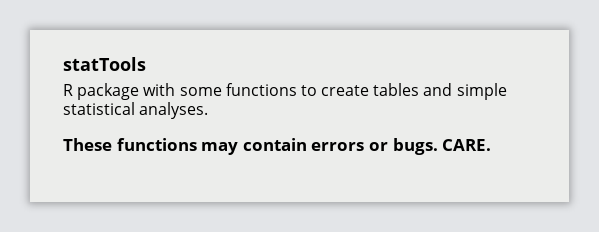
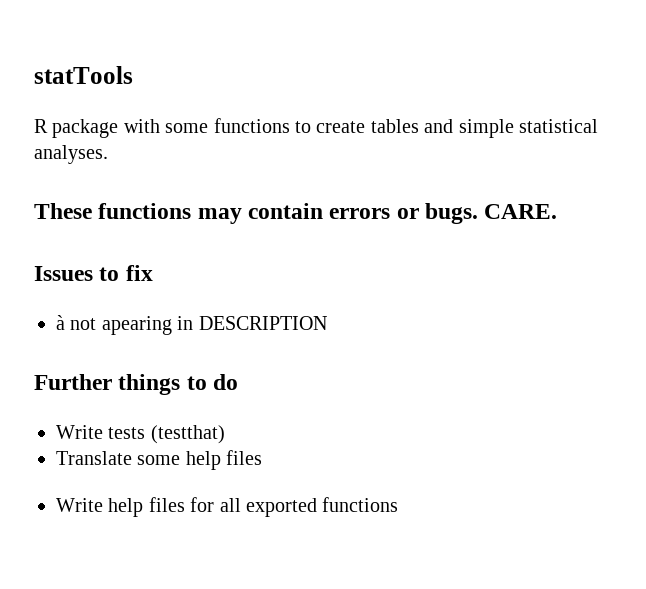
(492, 145) none -> [34,265,153,281] [56,315,327,335] [34,374,239,395] [56,425,225,444] [56,450,263,470] [56,497,399,517] // Issues to fix // à not apearing in DESCRIPTION // Further things to do // Write tests (testthat) // Translate some help files // Write help files for all exported functions

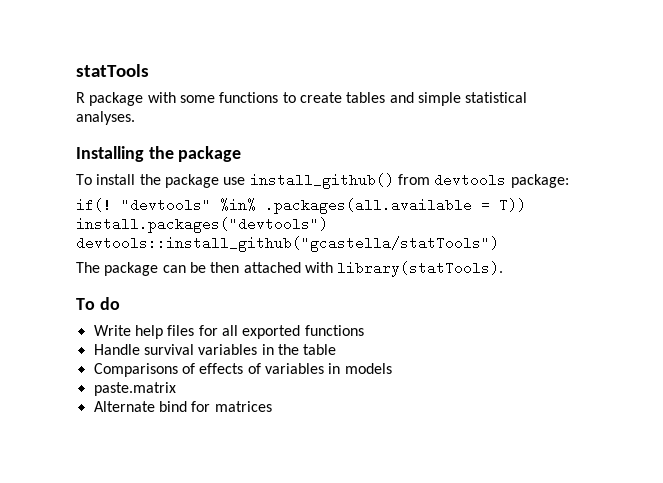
[34,203,558,224] [34,265,153,281] [56,315,327,335] [34,374,239,395] [56,425,225,444] [56,450,263,470] These functions may contain errors or bugs. CARE. // Issues to fix // à not apearing in DESCRIPTION // Further things to do // Write tests (testthat) // Translate some help files -> [76,146,242,162] [76,173,569,189] [76,198,526,214] [76,217,328,233] [76,236,499,252] [76,261,504,277] [76,297,120,310] Installing the package // To install the package use install_github() from devtools package: // if(! "devtools" %in% .packages(all.available = T)) install.packages("devtools") devtools::install_github("gcastella/statTools") // The package can be then attached with library(statTools). // To do
(399, 504) none -> [93,344,337,355] [93,363,392,377] [93,382,176,396] [93,401,272,412] // Handle survival variables in the table // Comparisons of effects of variables in models // paste.matrix // Alternate bind for matrices

